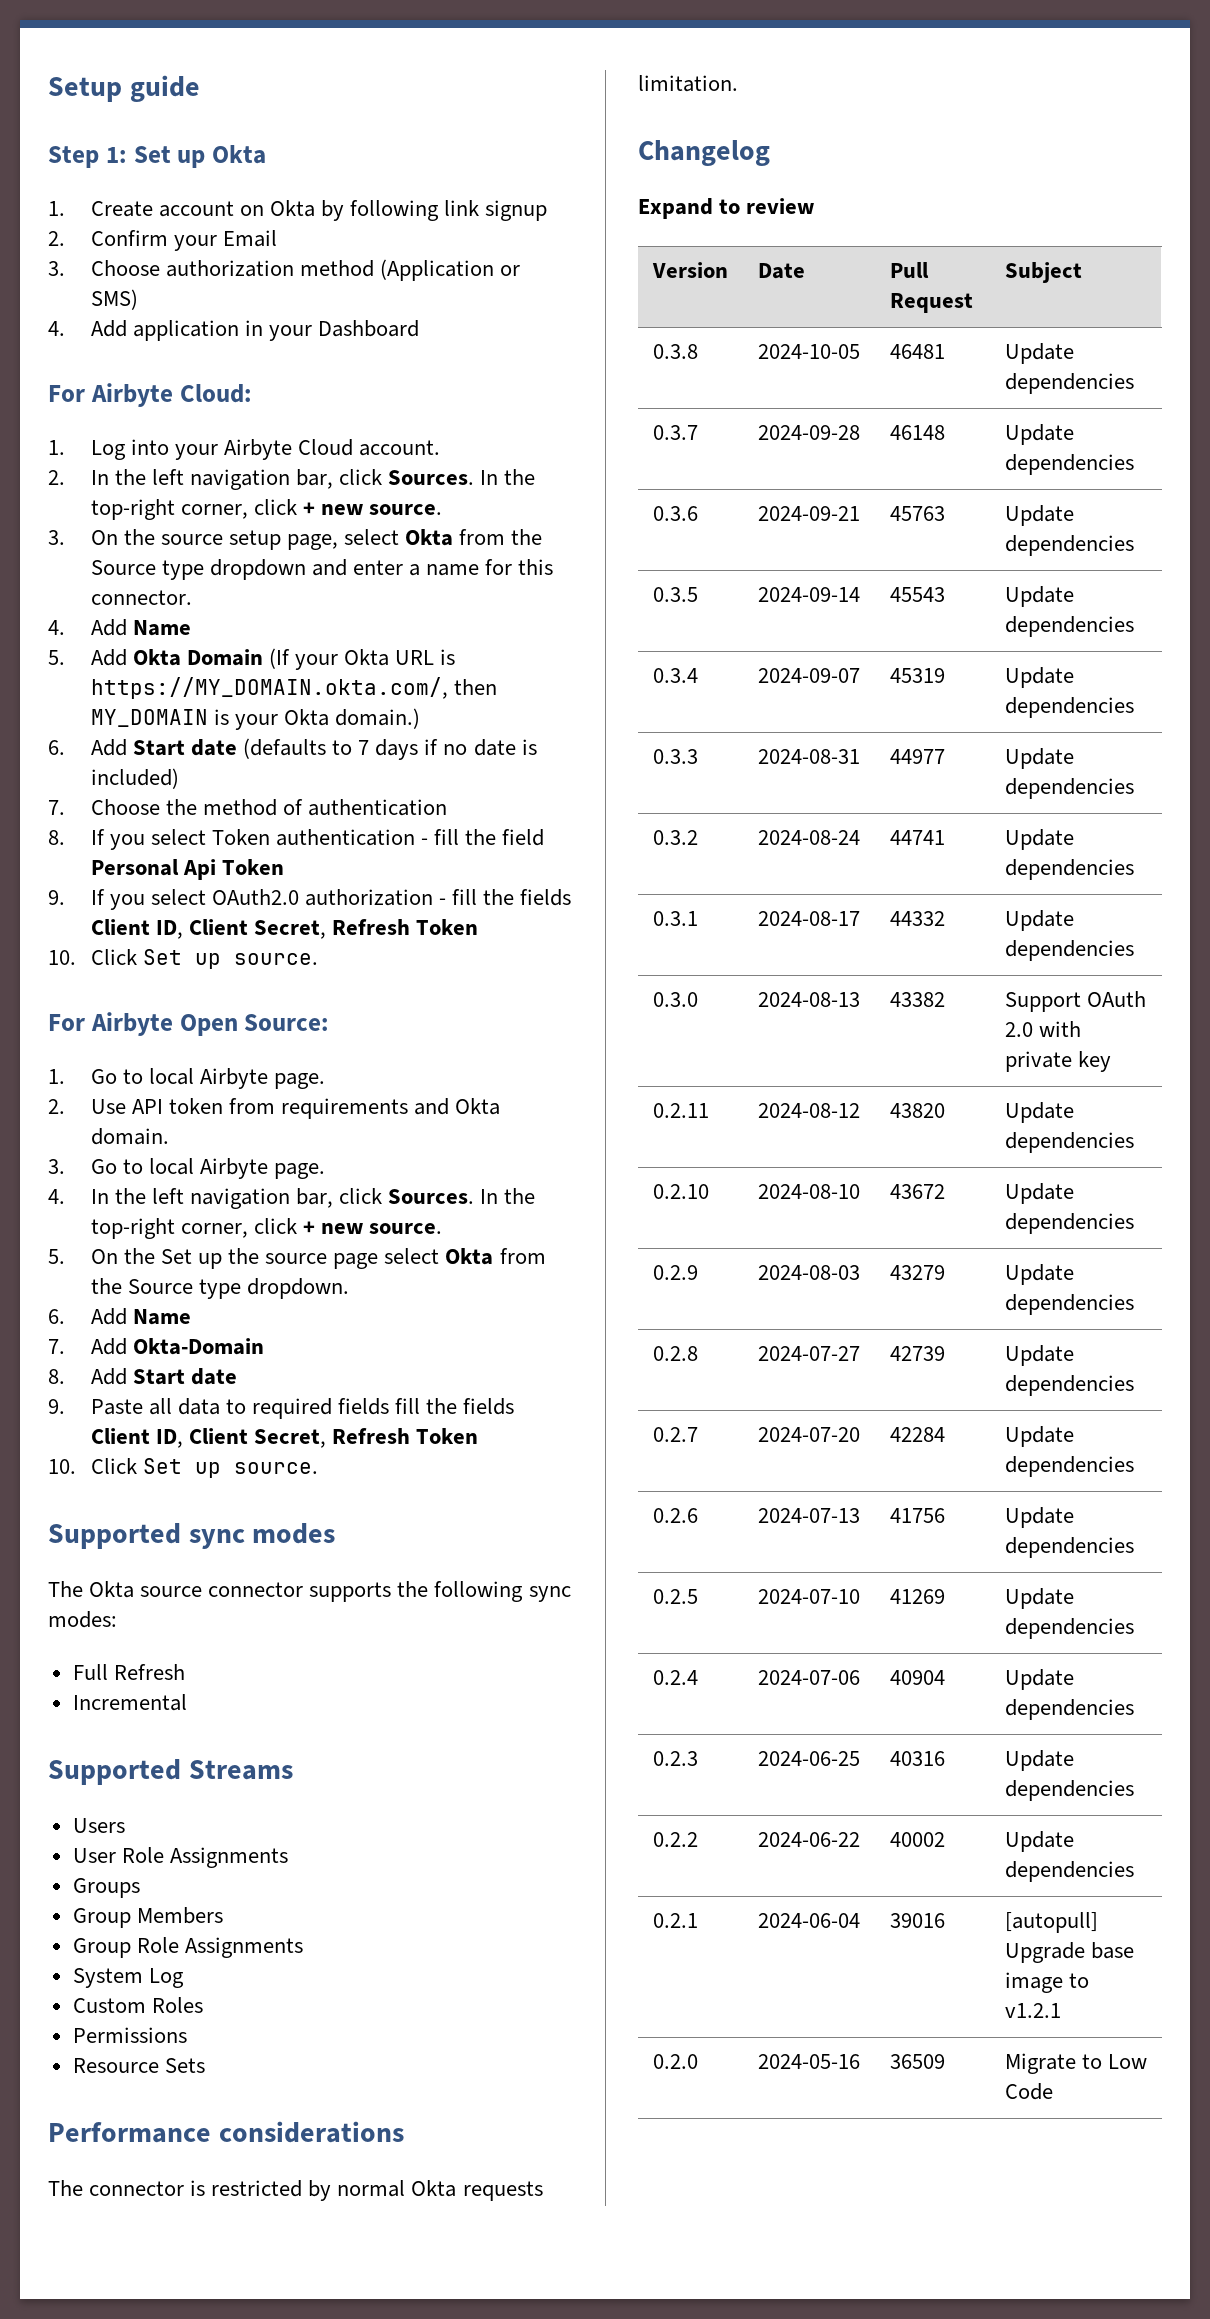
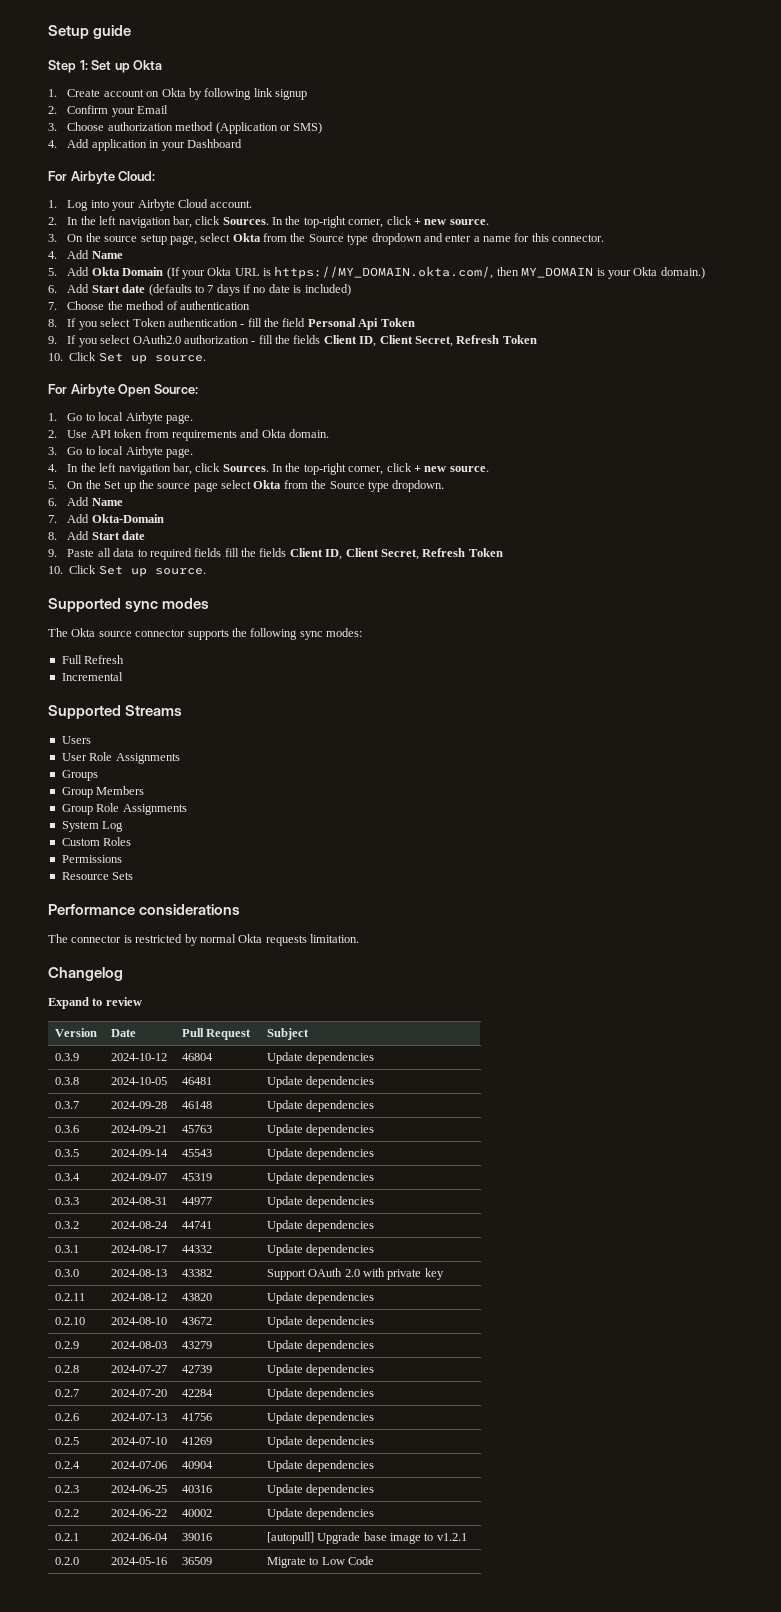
(1082, 272) none -> [54,1053,79,1061] [110,1053,167,1061] [181,1053,213,1061] [266,1052,375,1064] // 0.3.9 | 2024-10-12 | 46804 | Update dependencies

